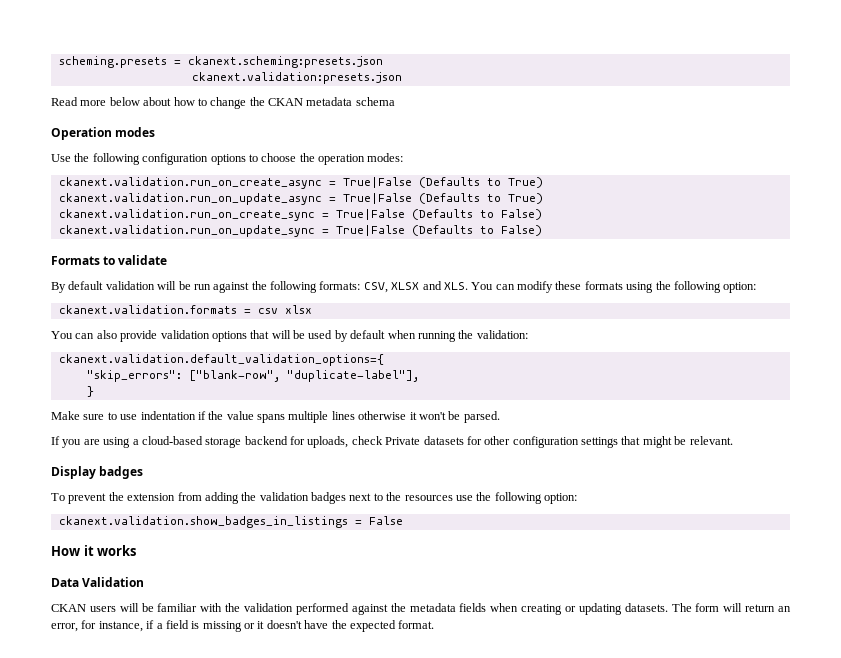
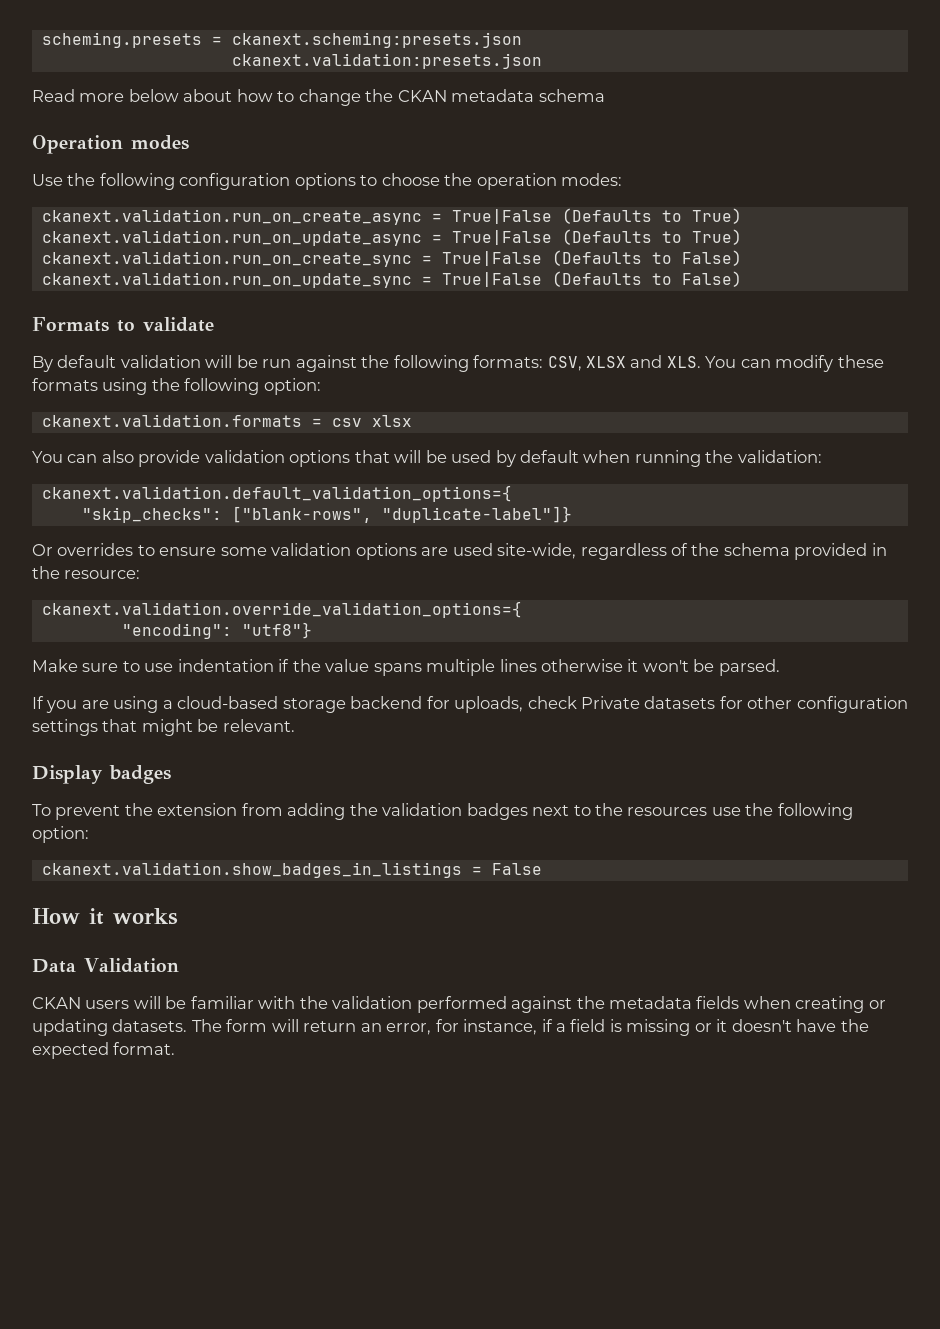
[86,370,419,382] [86,386,94,397] "skip_errors": ["blank-row", "duplicate-label"], // } -> [81,506,572,523] [32,543,887,560] [32,566,141,579] [41,601,522,618] [121,622,312,639] "skip_checks": ["blank-rows", "duplicate-label"]} // Or overrides to ensure some validation options are used site-wide, regardless of the schema provided in the resource: // ckanext.validation.override_validation_options={ // "encoding": "utf8"}

